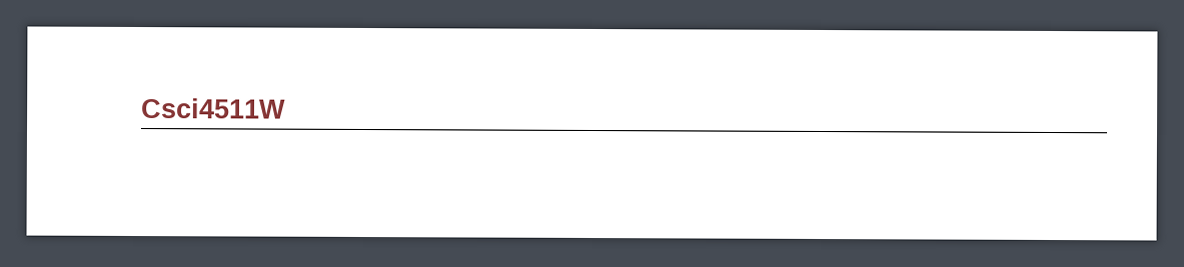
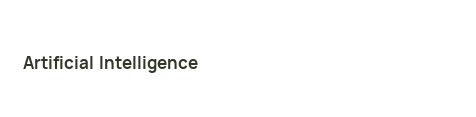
[141,98,286,119] Csci4511W -> [23,56,198,73] Artificial Intelligence

